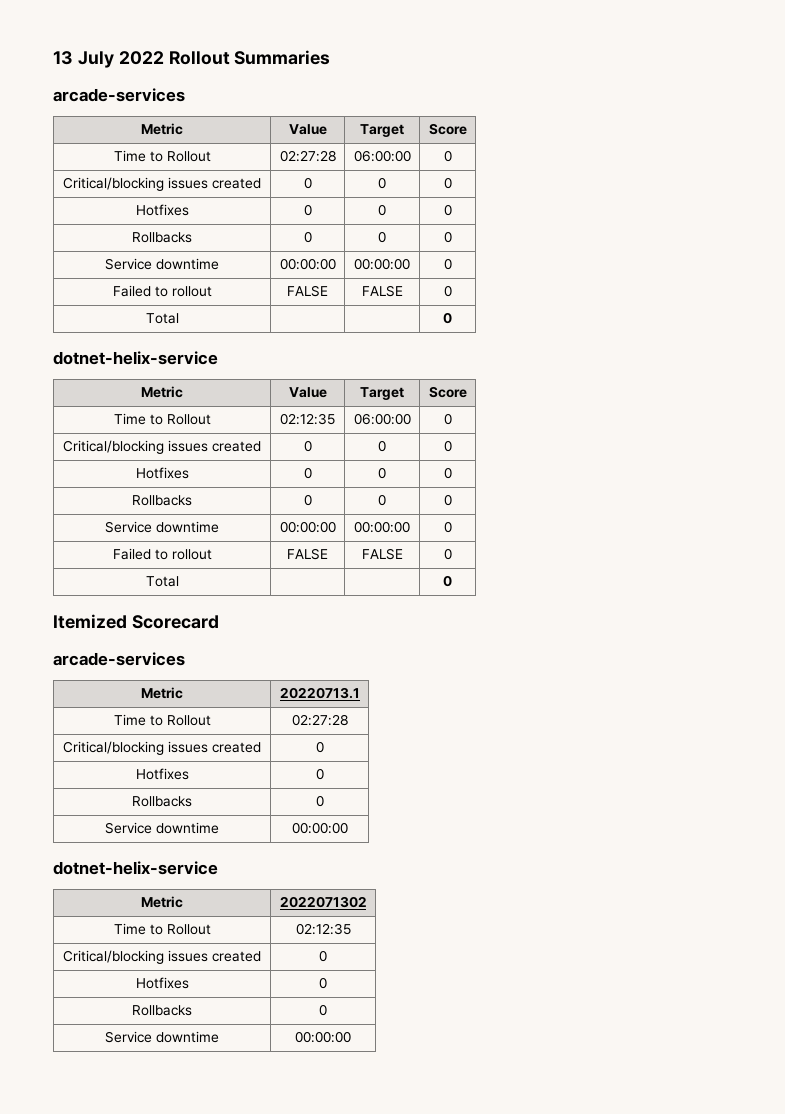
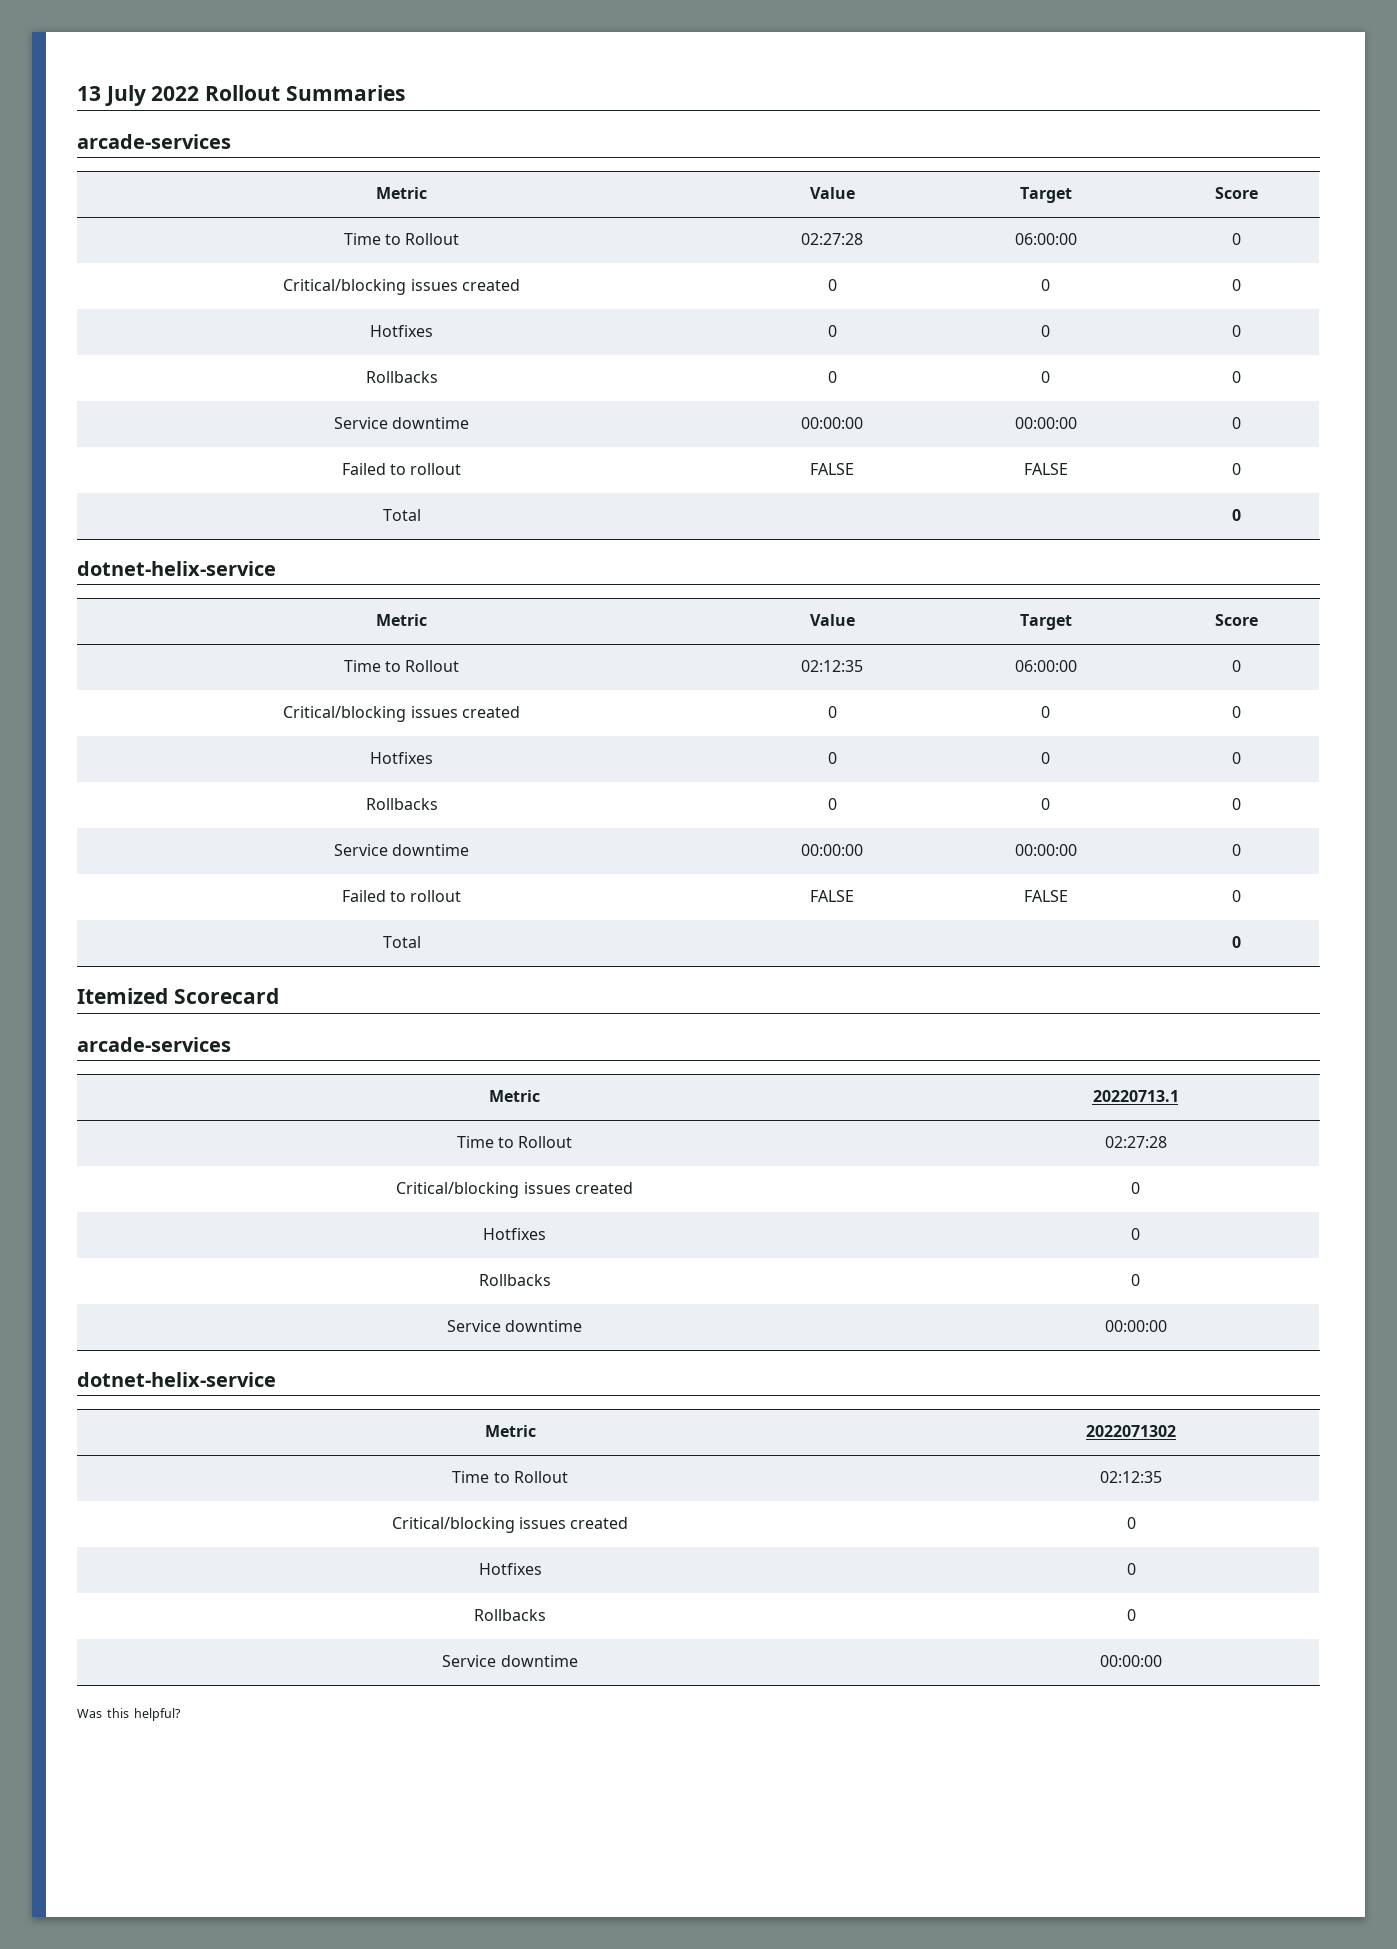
(351, 1037) none -> [77,1708,181,1721] // Was this helpful?

